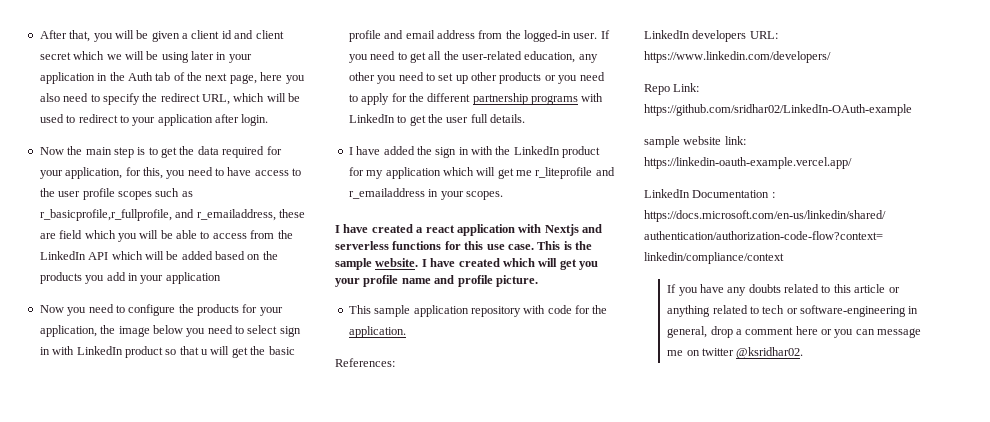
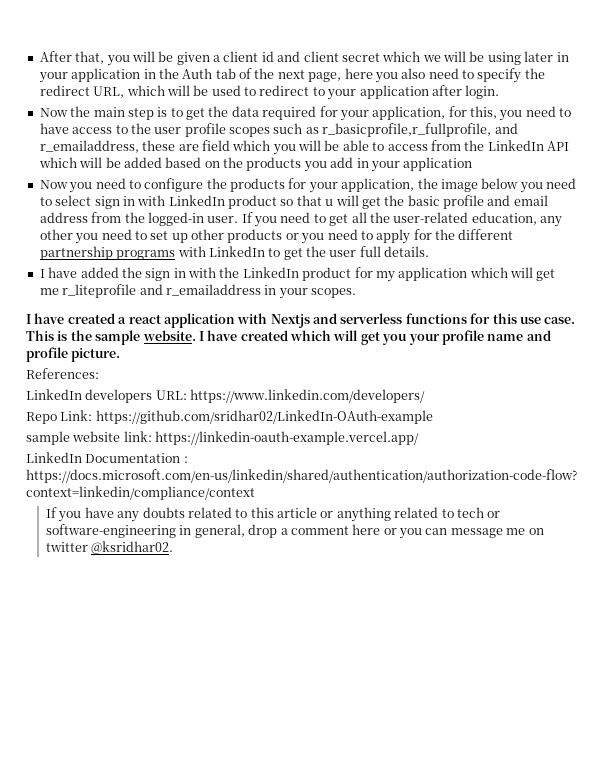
[348,305,608,317] [348,326,406,338] // This sample application repository with code for the application. -> (121, 355) none

